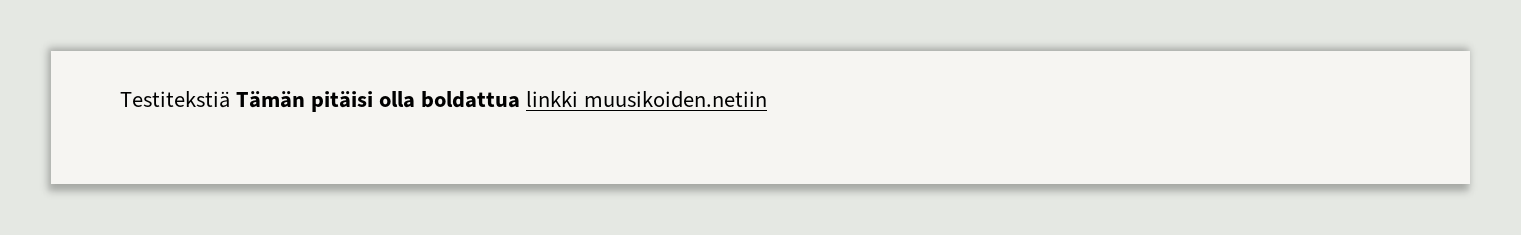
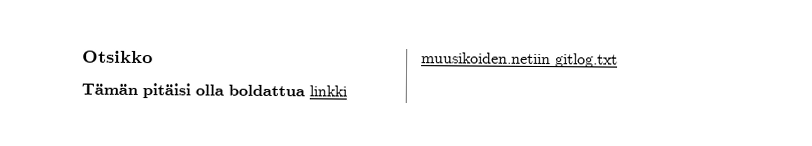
[120,91,230,108] Testitekstiä -> [82,50,153,64] Otsikko //
(768, 99) none -> [555,53,618,68] gitlog.txt

